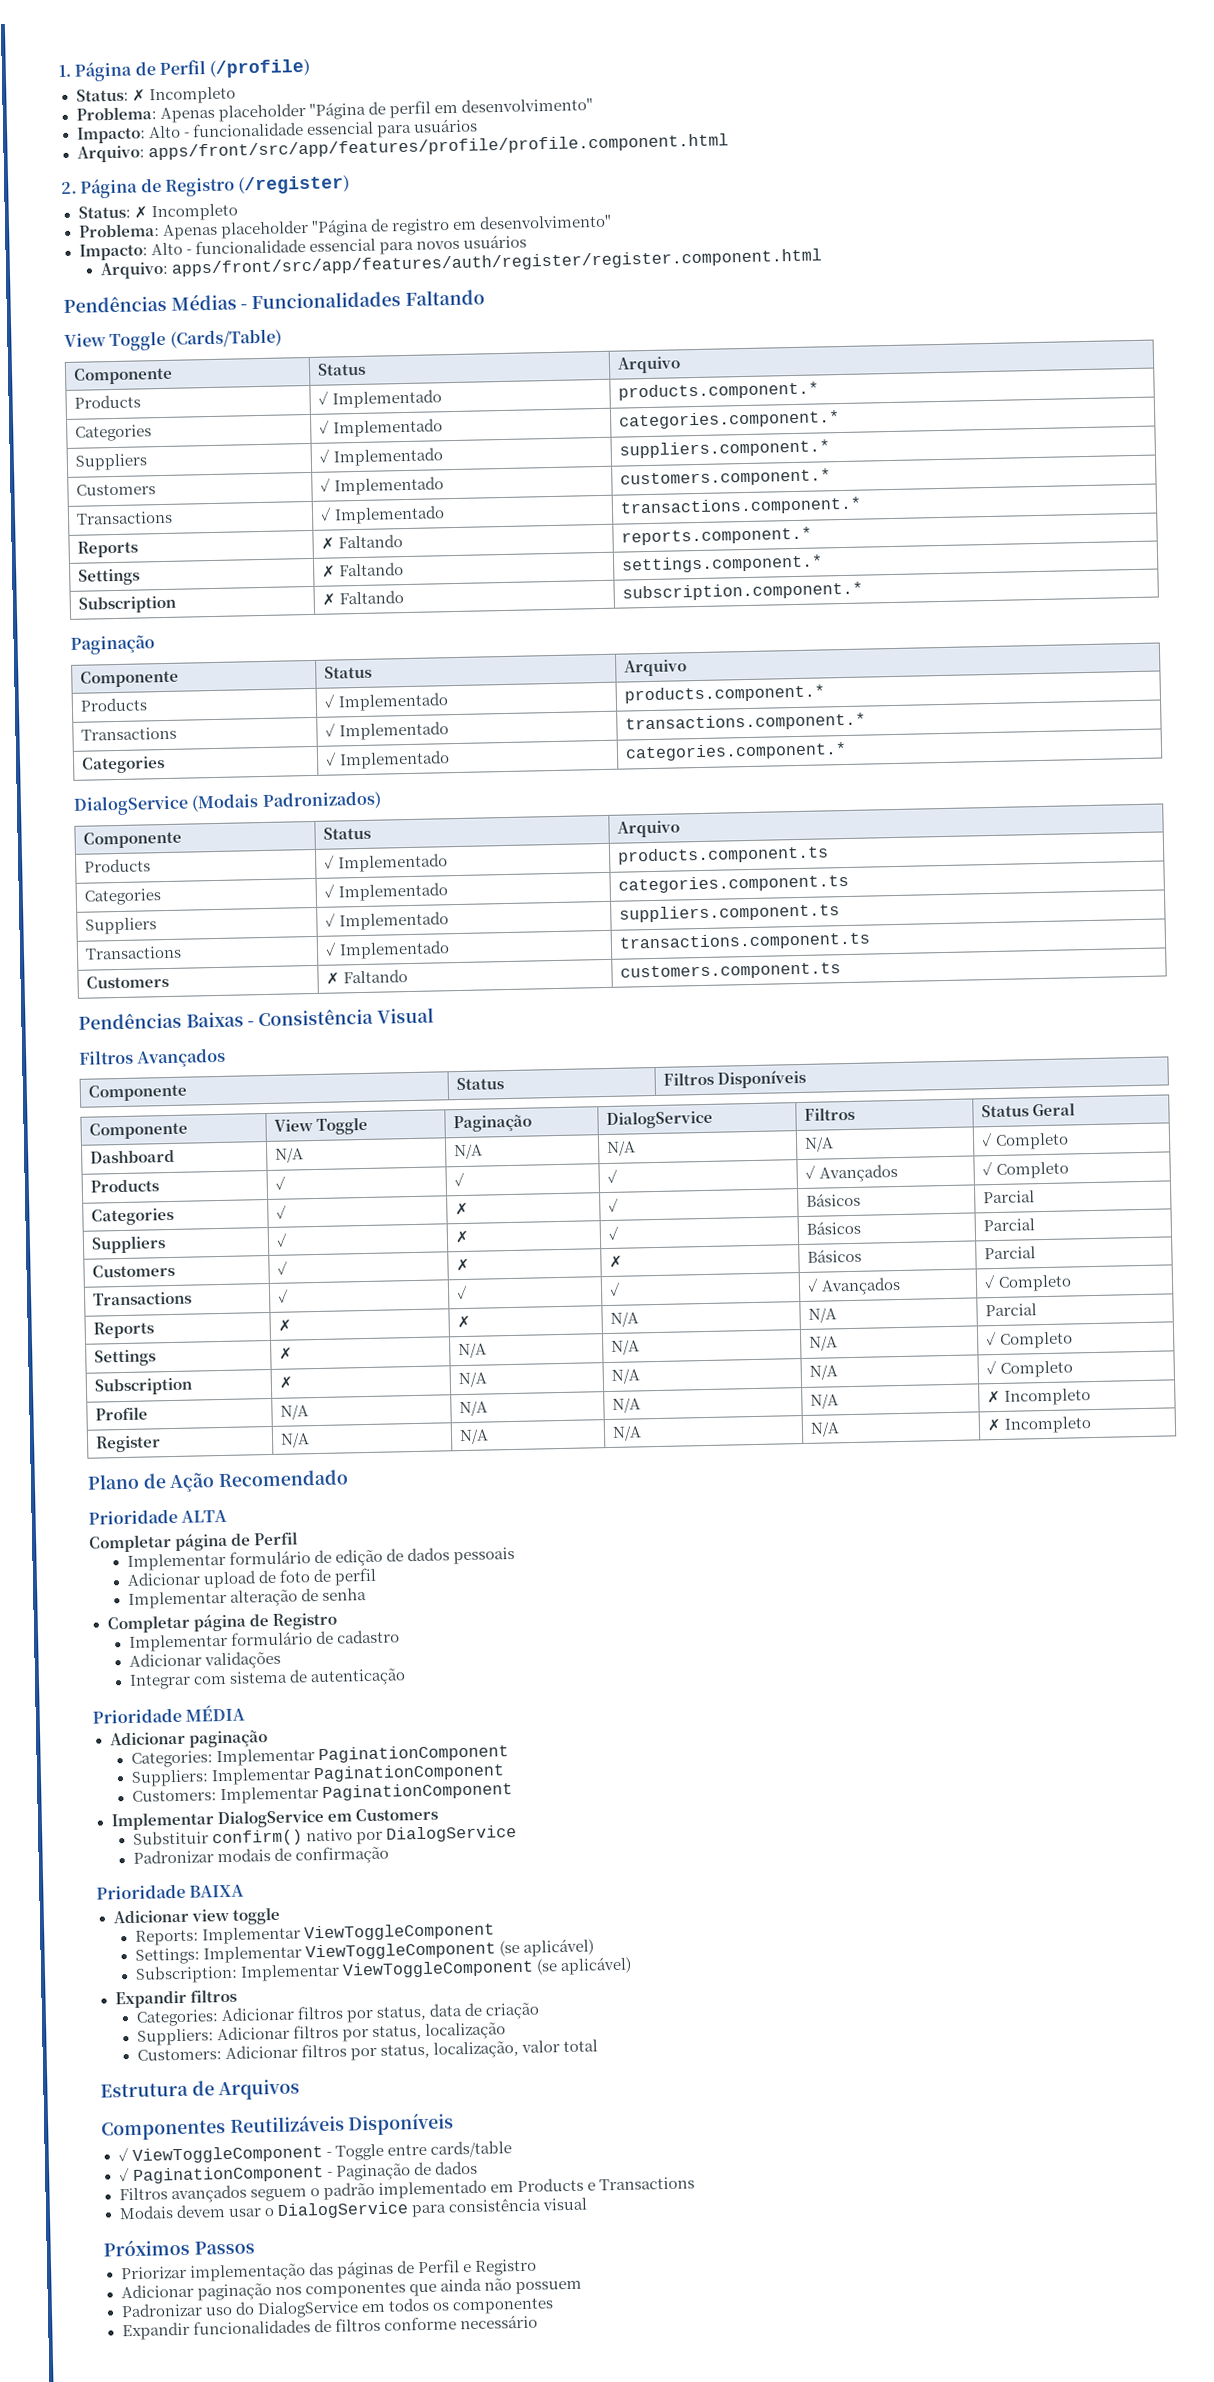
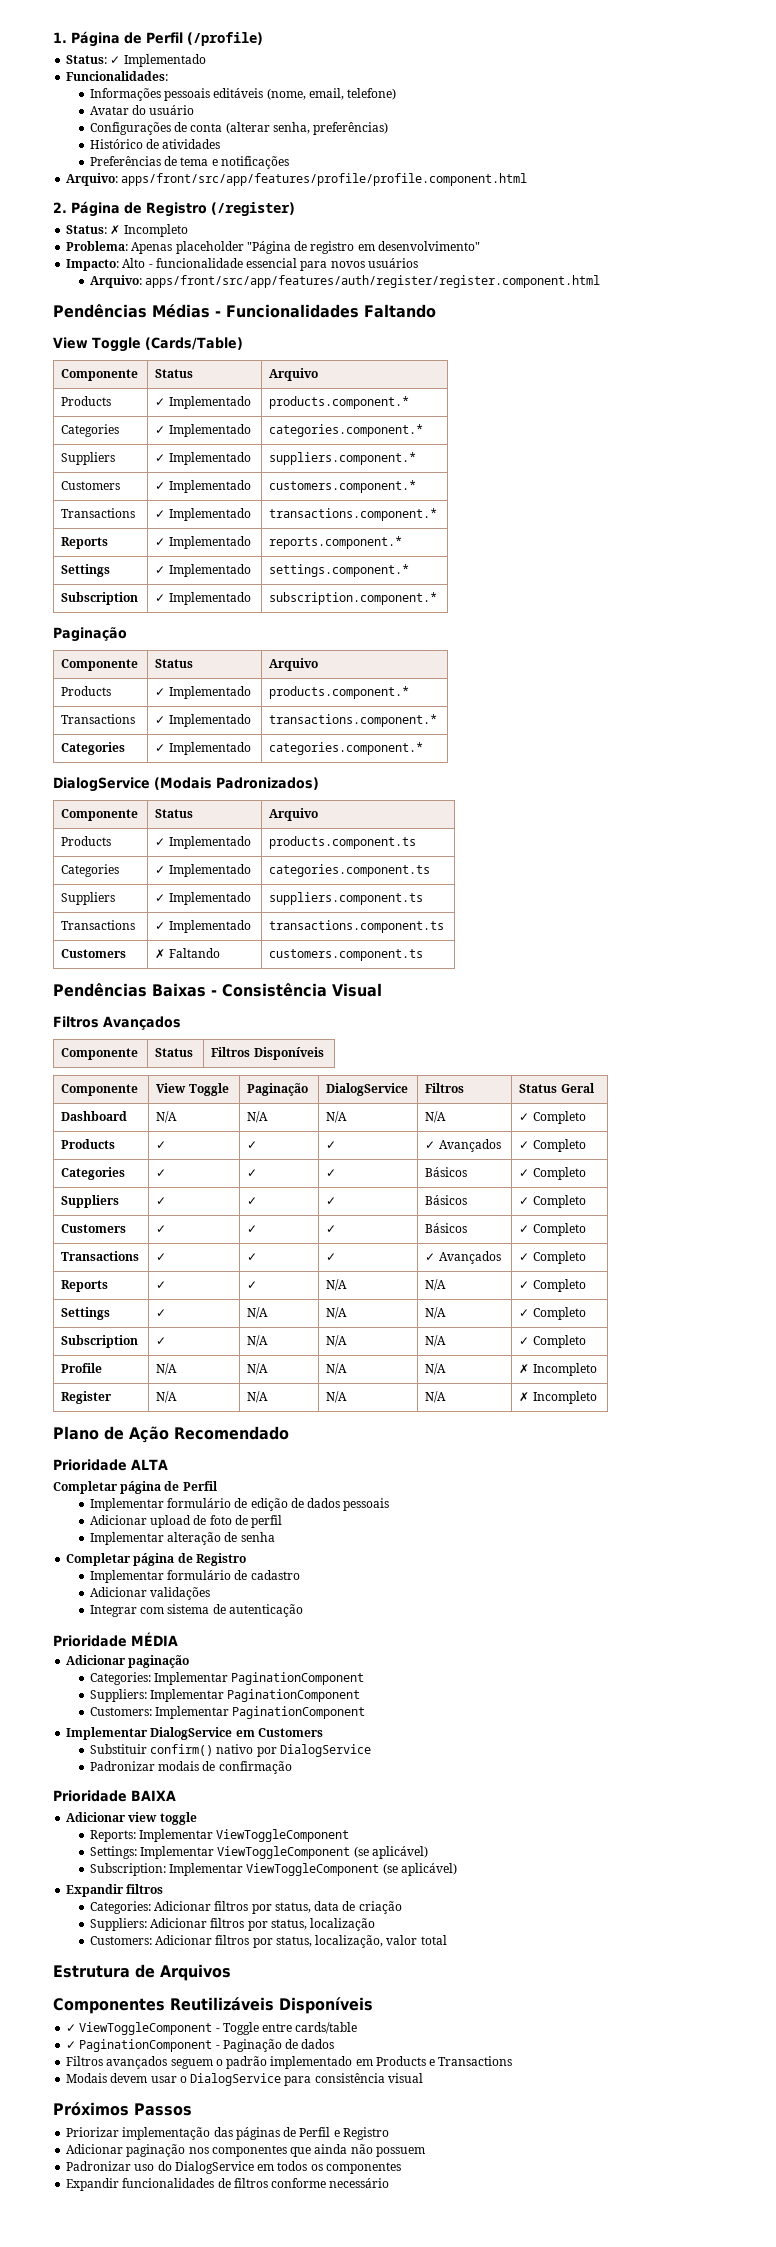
[131,86,236,105] [75,97,593,123] [75,118,478,144] ✗ Incompleto // Problema: Apenas placeholder "Página de perfil em desenvolvimento" // Impacto: Alto - funcionalidade essencial para usuários -> [110,54,206,67] [66,71,169,81] [89,88,397,101] [89,105,195,115] [89,122,389,135] [89,139,221,149] [89,156,289,169] ✓ Implementado // Funcionalidades: // Informações pessoais editáveis (nome, email, telefone) // Avatar do usuário // Configurações de conta (alterar senha, preferências) // Histórico de atividades // Preferências de tema e notificações
[320,534,403,550] ✗ Faltando -> [155,536,251,549] ✓ Implementado
[321,562,404,578] ✗ Faltando -> [155,564,251,577] ✓ Implementado
[321,590,404,606] ✗ Faltando -> [155,592,251,605] ✓ Implementado
[454,1202,469,1216] [607,1197,619,1212] [805,1192,861,1207] [982,1190,1035,1204] ✗ | ✓ | Básicos | Parcial -> [247,1169,258,1177] [326,1169,337,1177] [425,1167,468,1177] [519,1167,586,1180] ✓ | ✓ | Básicos | ✓ Completo
[454,1230,470,1244] [607,1225,620,1240] [805,1220,861,1235] [982,1218,1035,1232] ✗ | ✓ | Básicos | Parcial -> [247,1197,258,1205] [326,1197,337,1205] [425,1195,468,1205] [519,1195,586,1208] ✓ | ✓ | Básicos | ✓ Completo
[455,1258,470,1272] [608,1255,623,1268] [806,1248,862,1263] [983,1246,1036,1260] ✗ | ✗ | Básicos | Parcial -> [247,1225,258,1233] [326,1225,337,1233] [425,1223,468,1233] [519,1223,586,1236] ✓ | ✓ | Básicos | ✓ Completo
[277,1319,292,1332] [456,1315,471,1329] [609,1311,639,1327] [807,1307,837,1323] [984,1303,1037,1317] [93,1349,156,1367] [278,1347,293,1360] ✗ | ✗ | N/A | N/A | Parcial // Settings | ✗ -> [156,1281,167,1289] [247,1281,258,1289] [326,1279,348,1291] [425,1279,447,1291] [519,1279,586,1292] [61,1307,111,1320] [156,1309,167,1317] ✓ | ✓ | N/A | N/A | ✓ Completo // Settings | ✓
[278,1376,294,1389] ✗ -> [156,1337,167,1345] ✓

